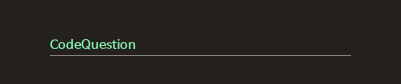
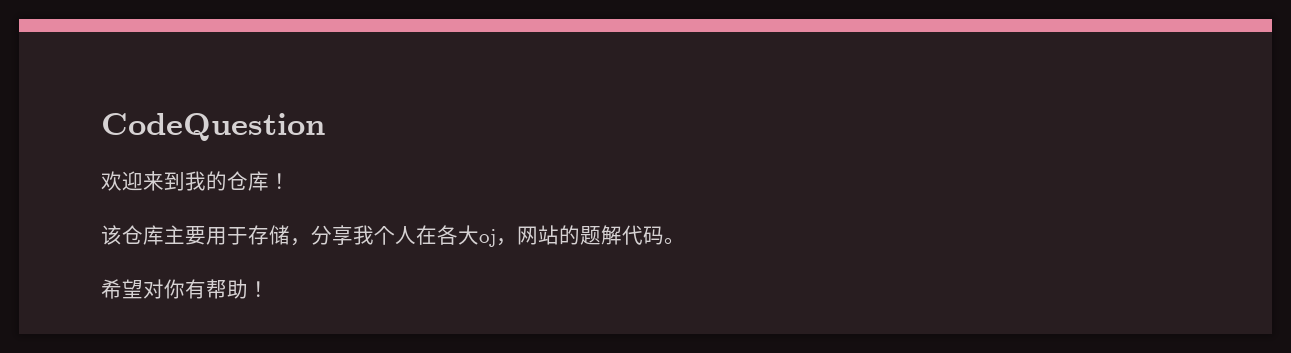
(136, 44) none -> [101,171,290,191] [101,225,685,247] [101,279,269,299] // 欢迎来到我的仓库！ // 该仓库主要用于存储，分享我个人在各大oj，网站的题解代码。 // 希望对你有帮助！

